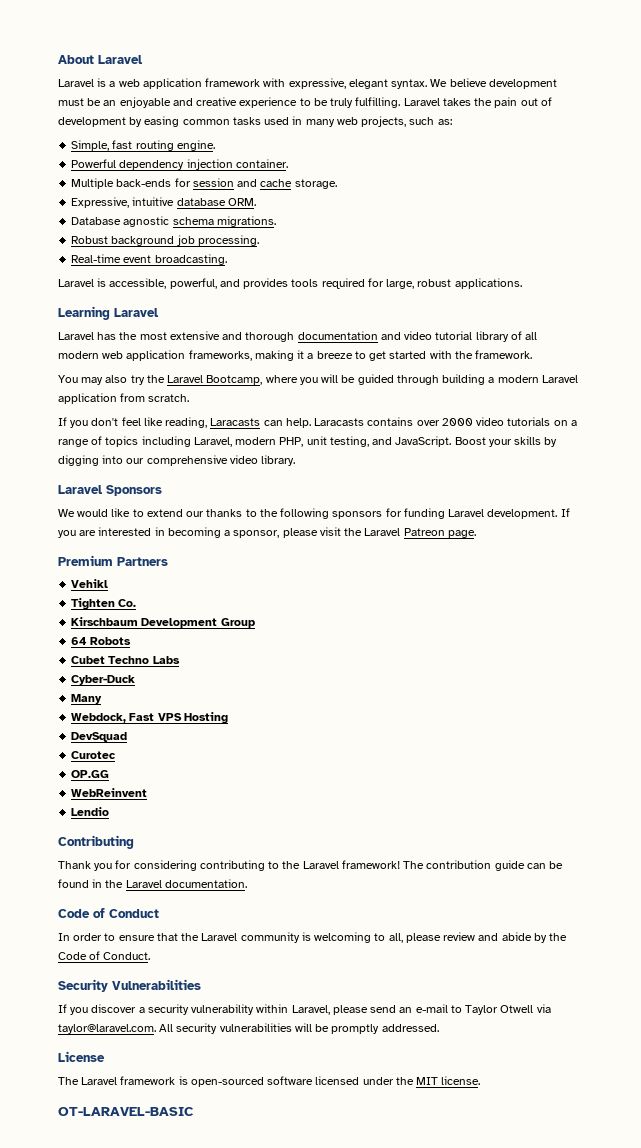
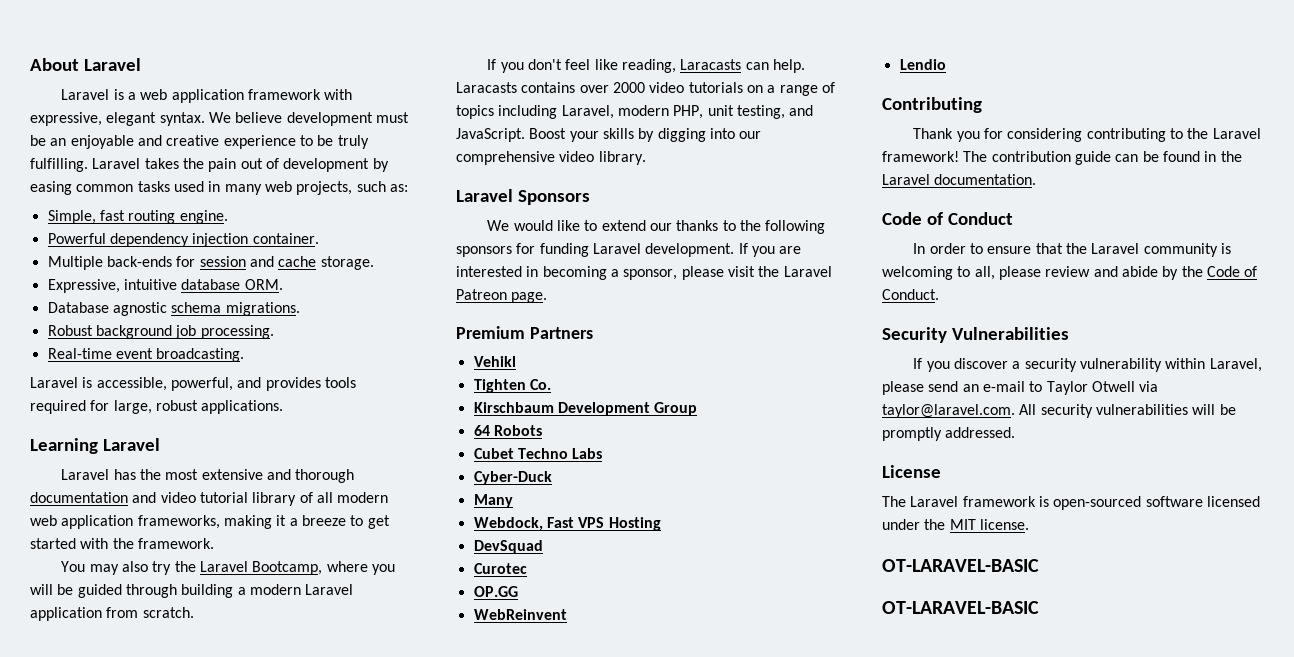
(194, 1111) none -> [882,601,1039,614] // OT-LARAVEL-BASIC

